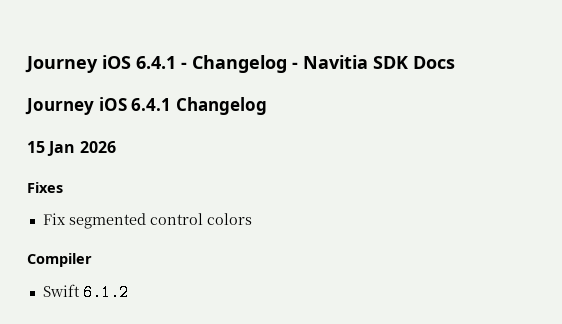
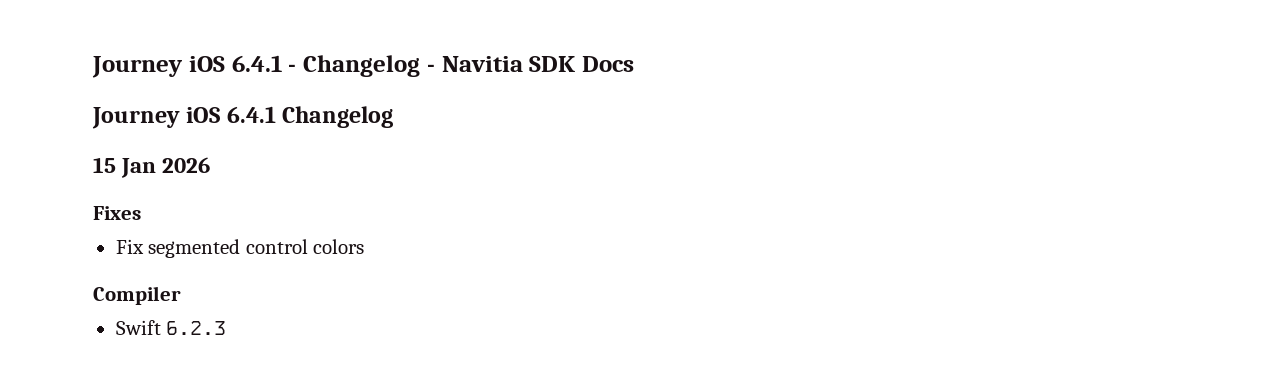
[82,284,129,301] 6.1.2 -> [166,321,227,335] 6.2.3

